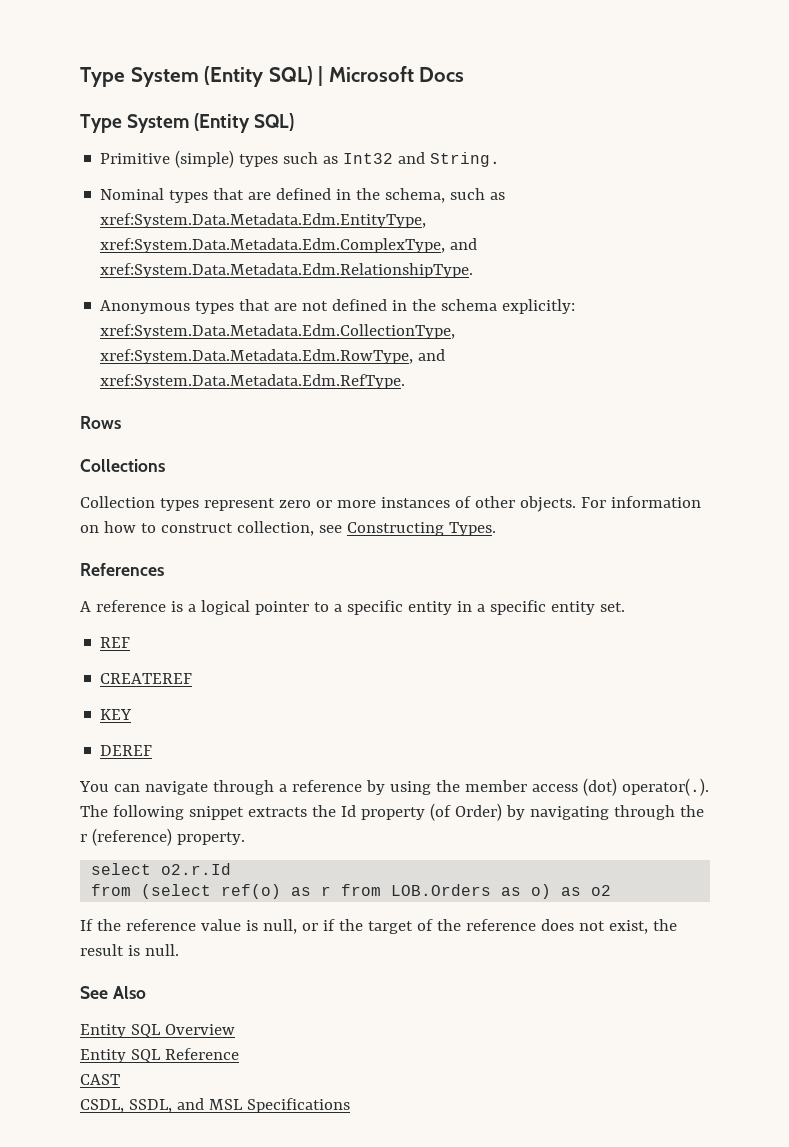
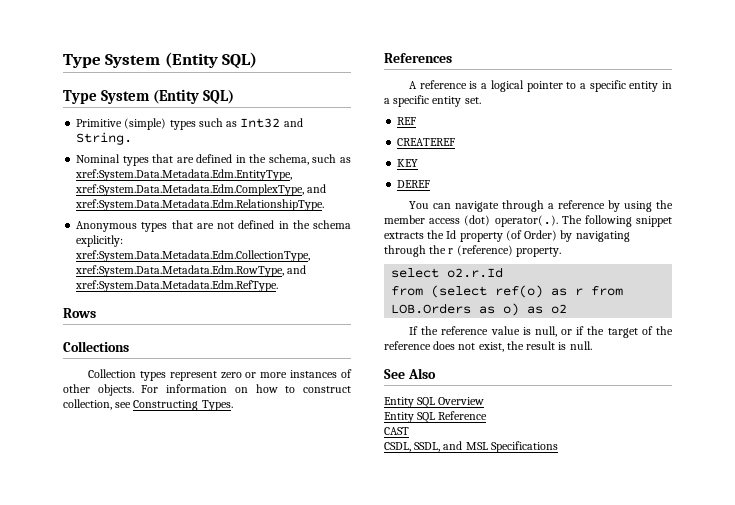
[80,66,465,87] Type System (Entity SQL) | Microsoft Docs -> [63,52,258,69] Type System (Entity SQL)

